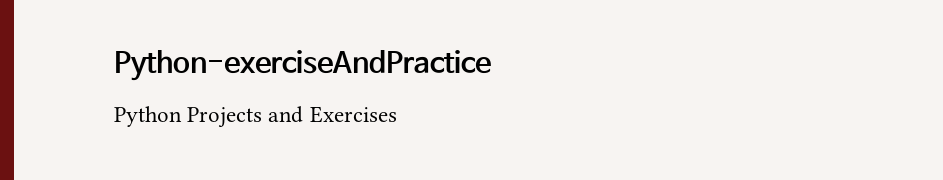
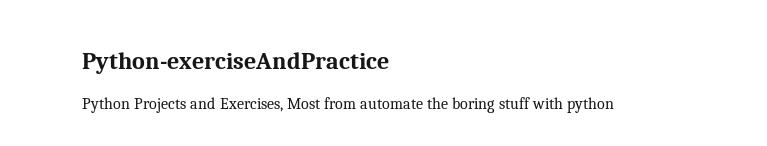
[309,106,397,123] Exercises -> [219,97,615,113] Exercises, Most from automate the boring stuff with python

